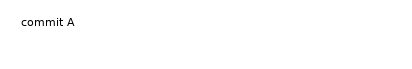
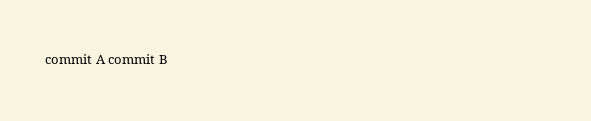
(75, 22) none -> [108,54,168,64] commit B

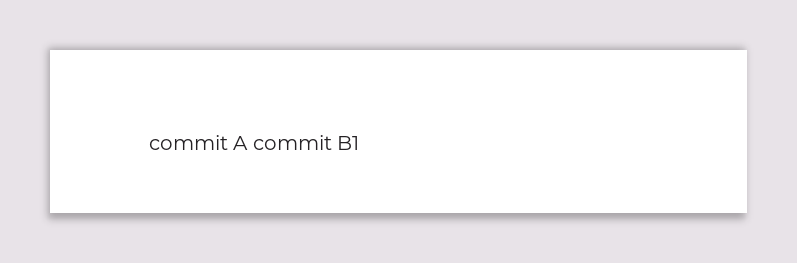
[158,55,168,64] B -> [337,136,360,150] B1

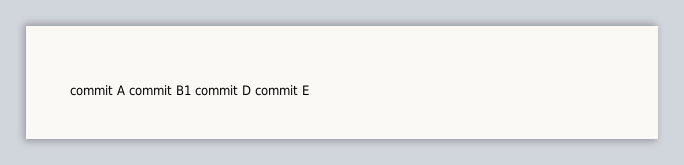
(360, 143) none -> [195,85,309,96] commit D commit E

